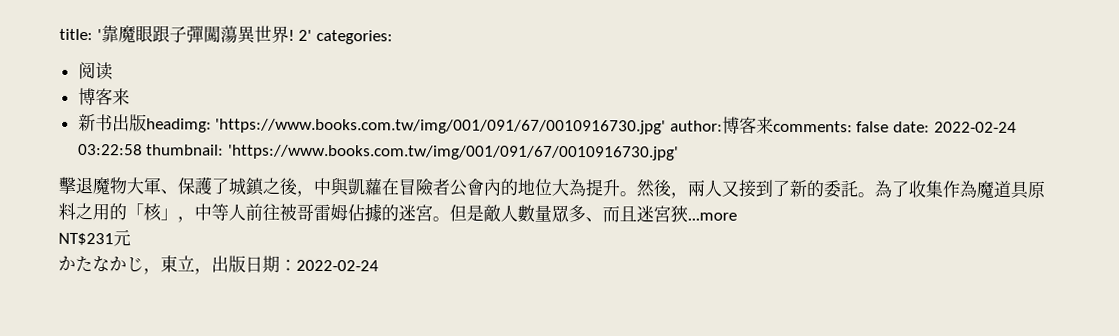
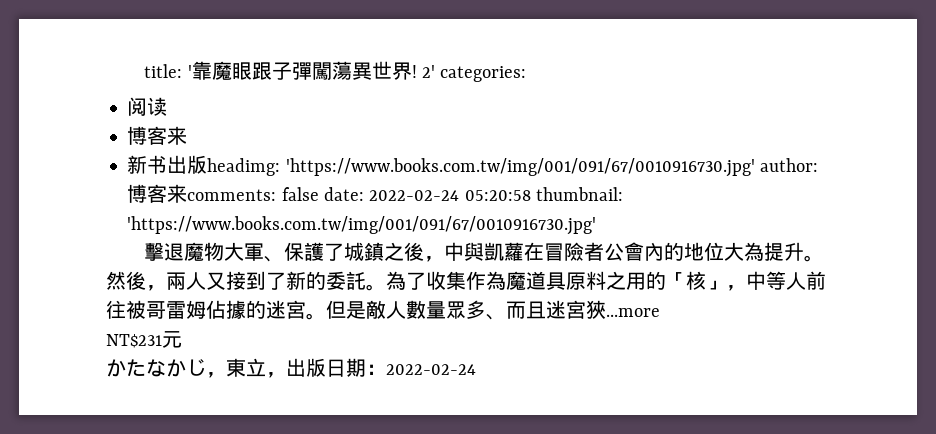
[77,143,143,156] 03:22:58 -> [464,190,531,201] 05:20:58

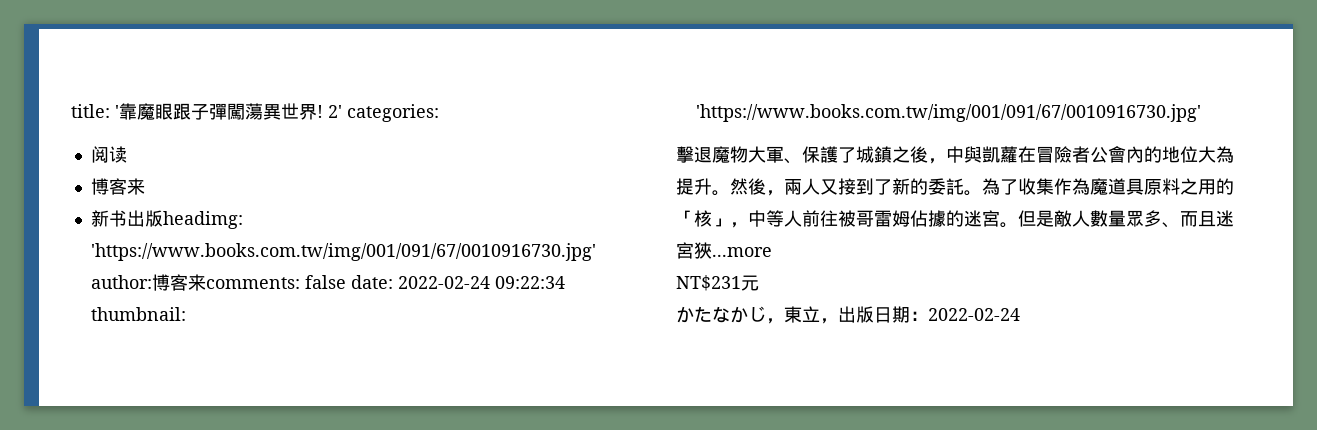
[464,190,531,201] 05:20:58 -> [494,276,565,289] 09:22:34

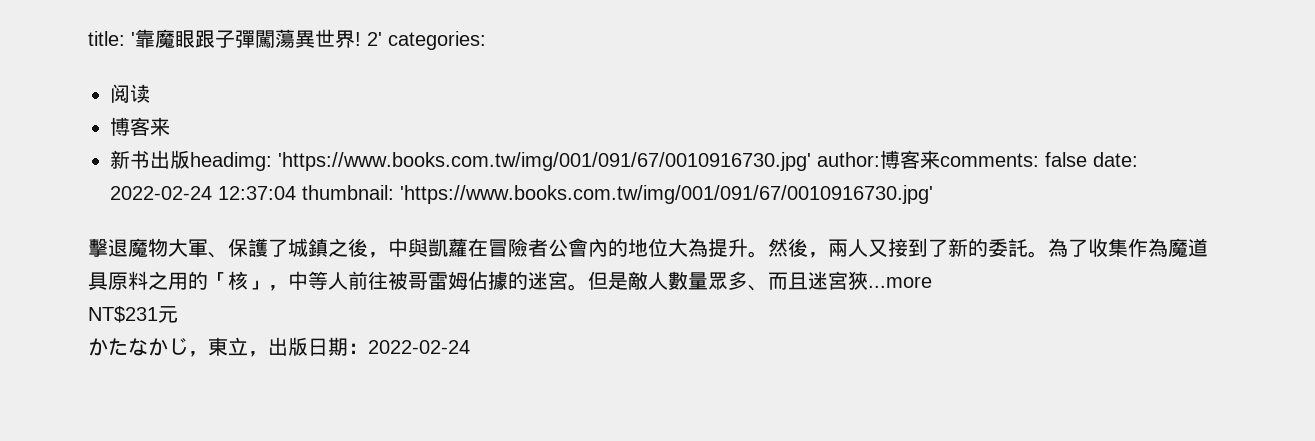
[494,276,565,289] 09:22:34 -> [218,186,296,200] 12:37:04

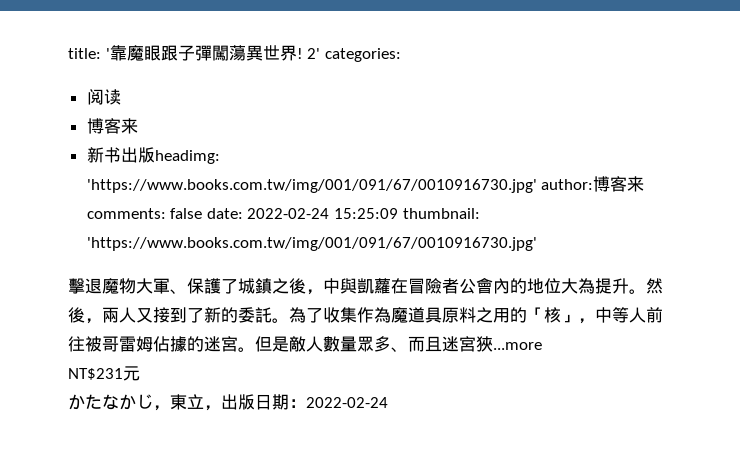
[218,186,296,200] 12:37:04 -> [334,208,399,219] 15:25:09

